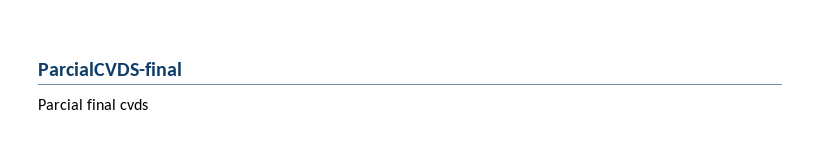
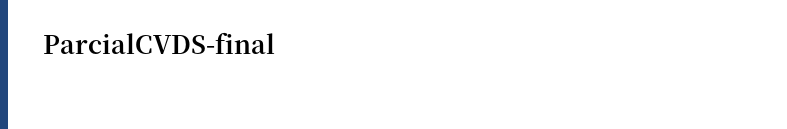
[38,99,149,110] // Parcial final cvds -> (275, 43) none

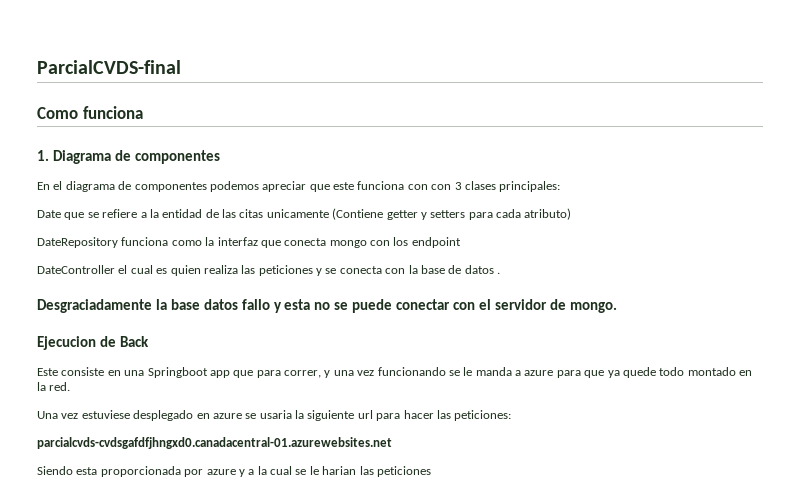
(275, 43) none -> [37,106,143,119] [37,150,220,164] [37,181,561,192] [37,208,572,220] [37,237,461,248] [37,265,500,276] [37,299,617,313] [37,336,149,350] [37,367,752,378] [37,382,71,391] [37,410,512,421] [37,437,392,449] [37,466,431,477] // Como funciona // 1. Diagrama de componentes // En el diagrama de componentes podemos apreciar que este funciona con con 3 clases principales: // Date que se refiere a la entidad de las citas unicamente (Contiene getter y setters para cada atributo) // DateRepository funciona como la interfaz que conecta mongo con los endpoint // DateController el cual es quien realiza las peticiones y se conecta con la base de datos . // Desgraciadamente la base datos fallo y esta no se puede conectar con el servidor de mongo. // Ejecucion de Back // Este consiste en una Springboot app que para correr, y una vez funcionando se le manda a azure para que ya quede todo montado en la red. // Una vez estuviese desplegado en azure se usaria la siguiente url para hacer las peticiones: // parcialcvds-cvdsgafdfjhngxd0.canadacentral-01.azurewebsites.net // Siendo esta proporcionada por azure y a la cual se le harian las peticiones

